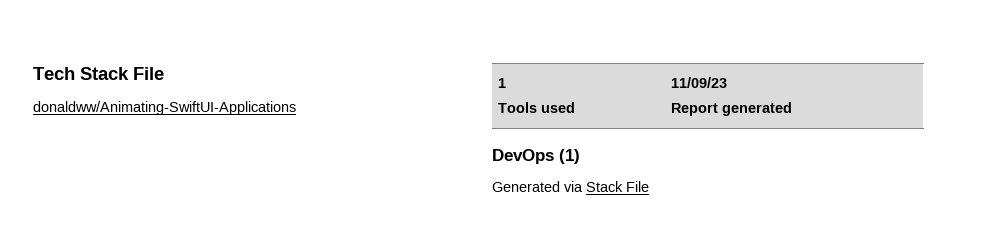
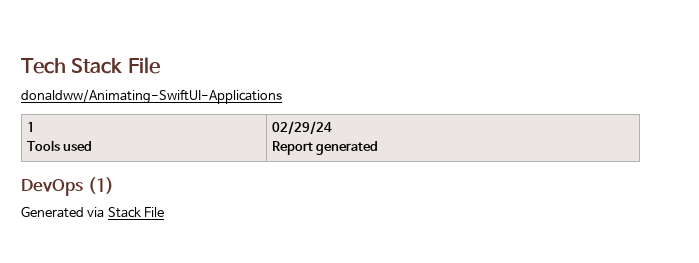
[671,77,728,88] 11/09/23 -> [271,121,332,135] 02/29/24

